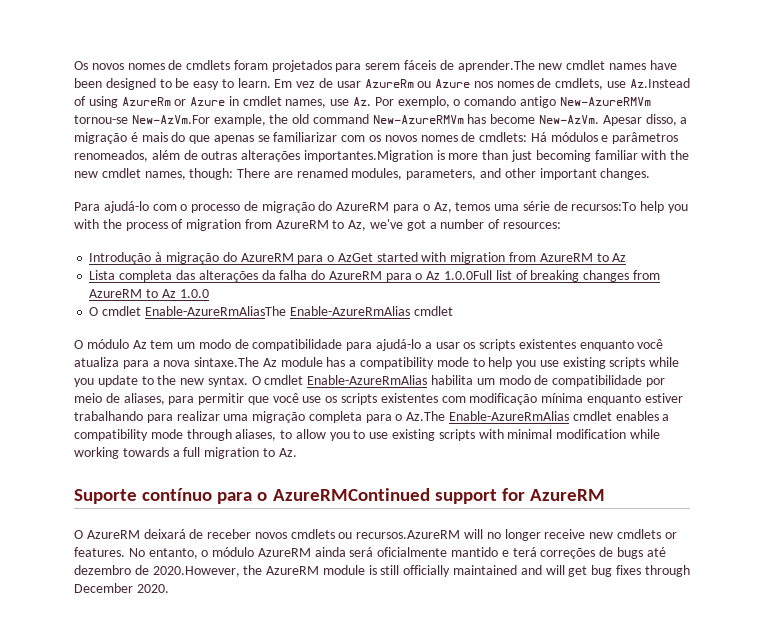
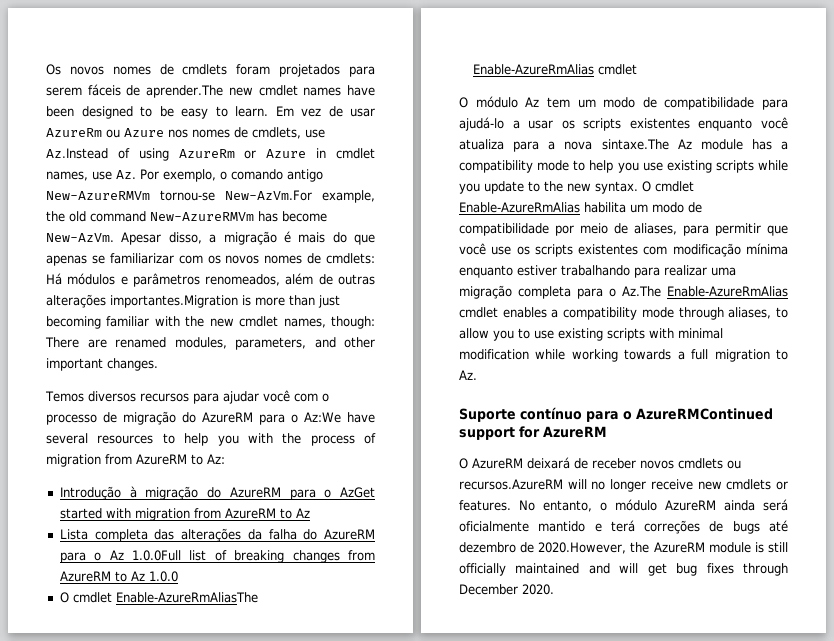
[74,201,149,213] Para ajudá-lo -> [45,390,290,404] Temos diversos recursos para ajudar você
[433,201,637,213] Az, temos uma série de recursos:To -> [304,412,375,423] [46,433,175,444] Az:We have several resources to
[348,219,561,231] Az, we've got a number of resources: -> [207,454,225,464] Az:

